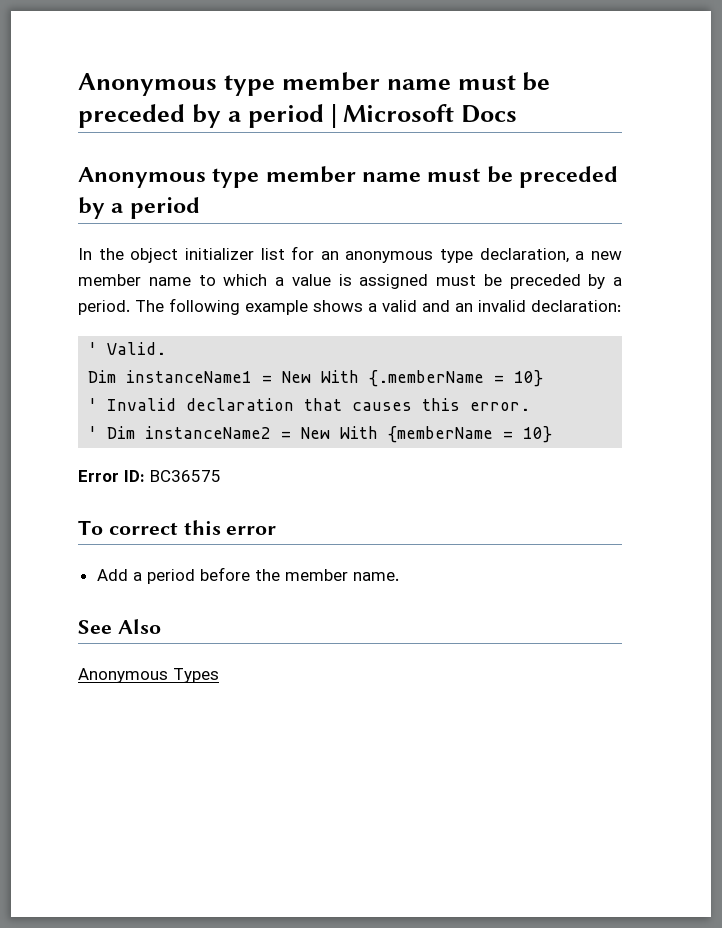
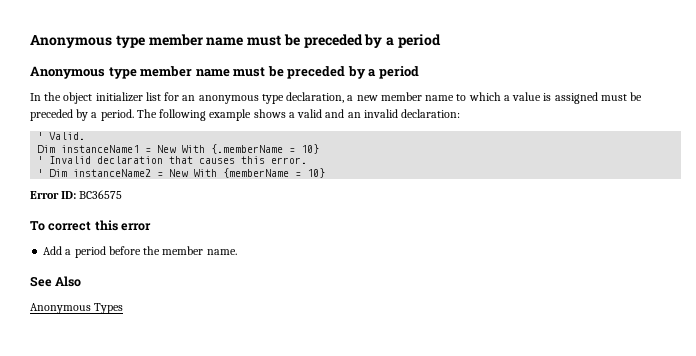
[330,104,518,128] | Microsoft Docs -> (442, 41) none

